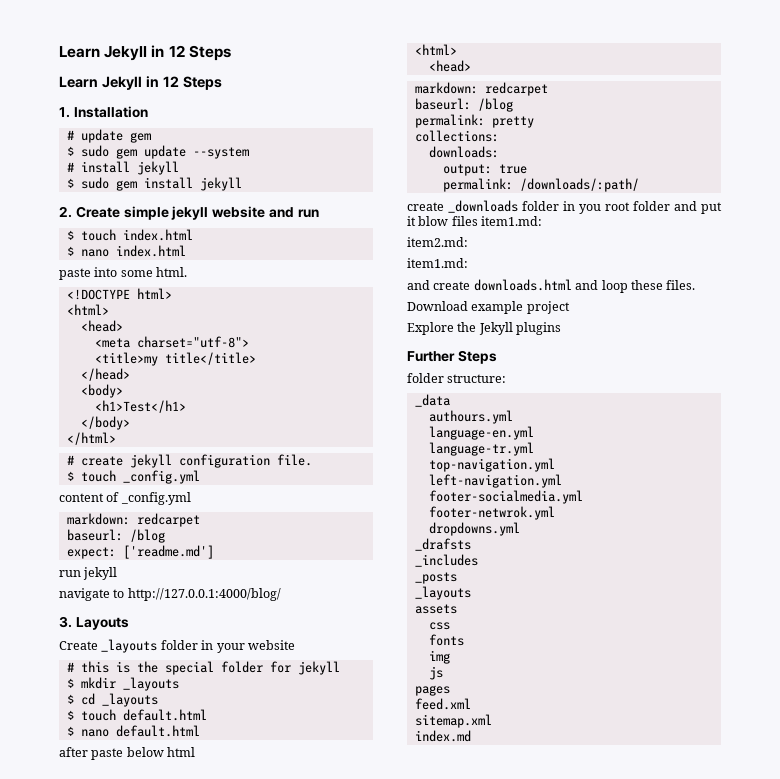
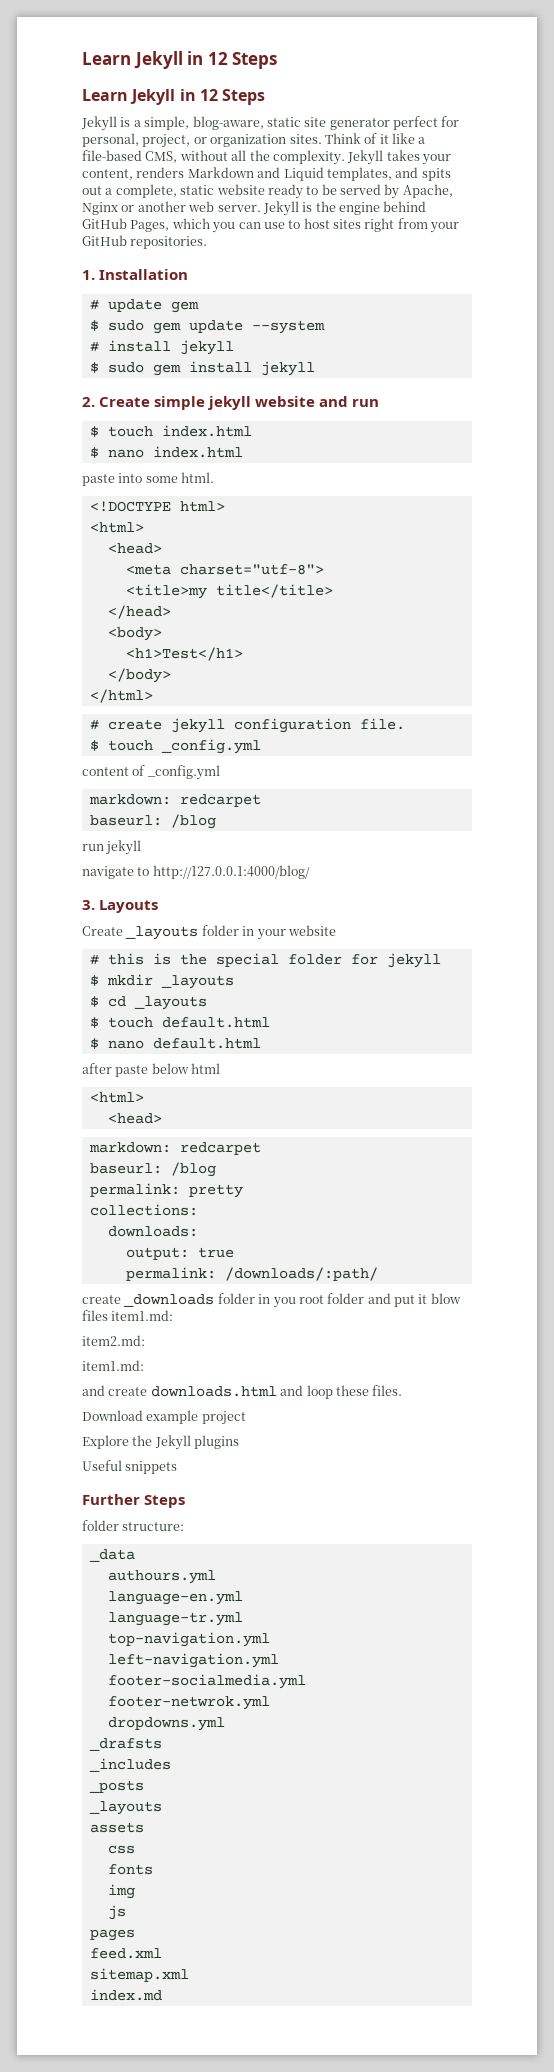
(222, 83) none -> [81,116,460,131] [82,133,426,148] [82,150,451,165] [82,167,451,181] [82,184,453,199] [82,201,427,216] [82,218,460,233] [82,235,208,249] // Jekyll is a simple, blog-aware, static site generator perfect for personal, project, or organization sites. Think of it like a file-based CMS, without all the complexity. Jekyll takes your content, renders Markdown and Liquid templates, and spits out a complete, static website ready to be served by Apache, Nginx or another web server. Jekyll is the engine behind GitHub Pages, which you can use to host sites right from your GitHub repositories.
[66,545,214,559] // expect: ['readme.md'] -> (216, 821) none
(562, 328) none -> [82,1460,178,1474] // Useful snippets

